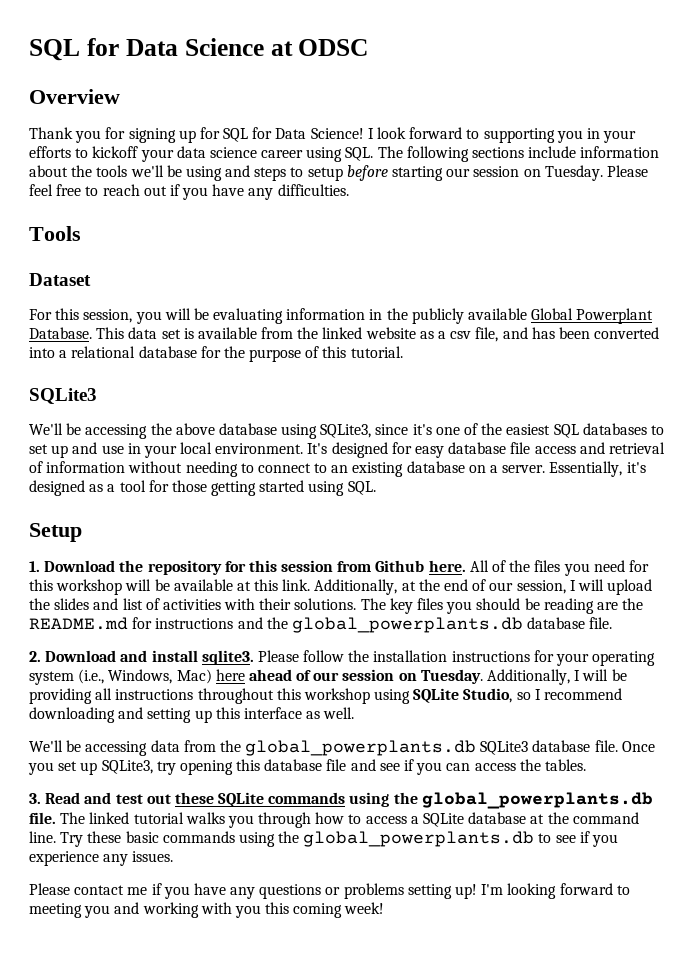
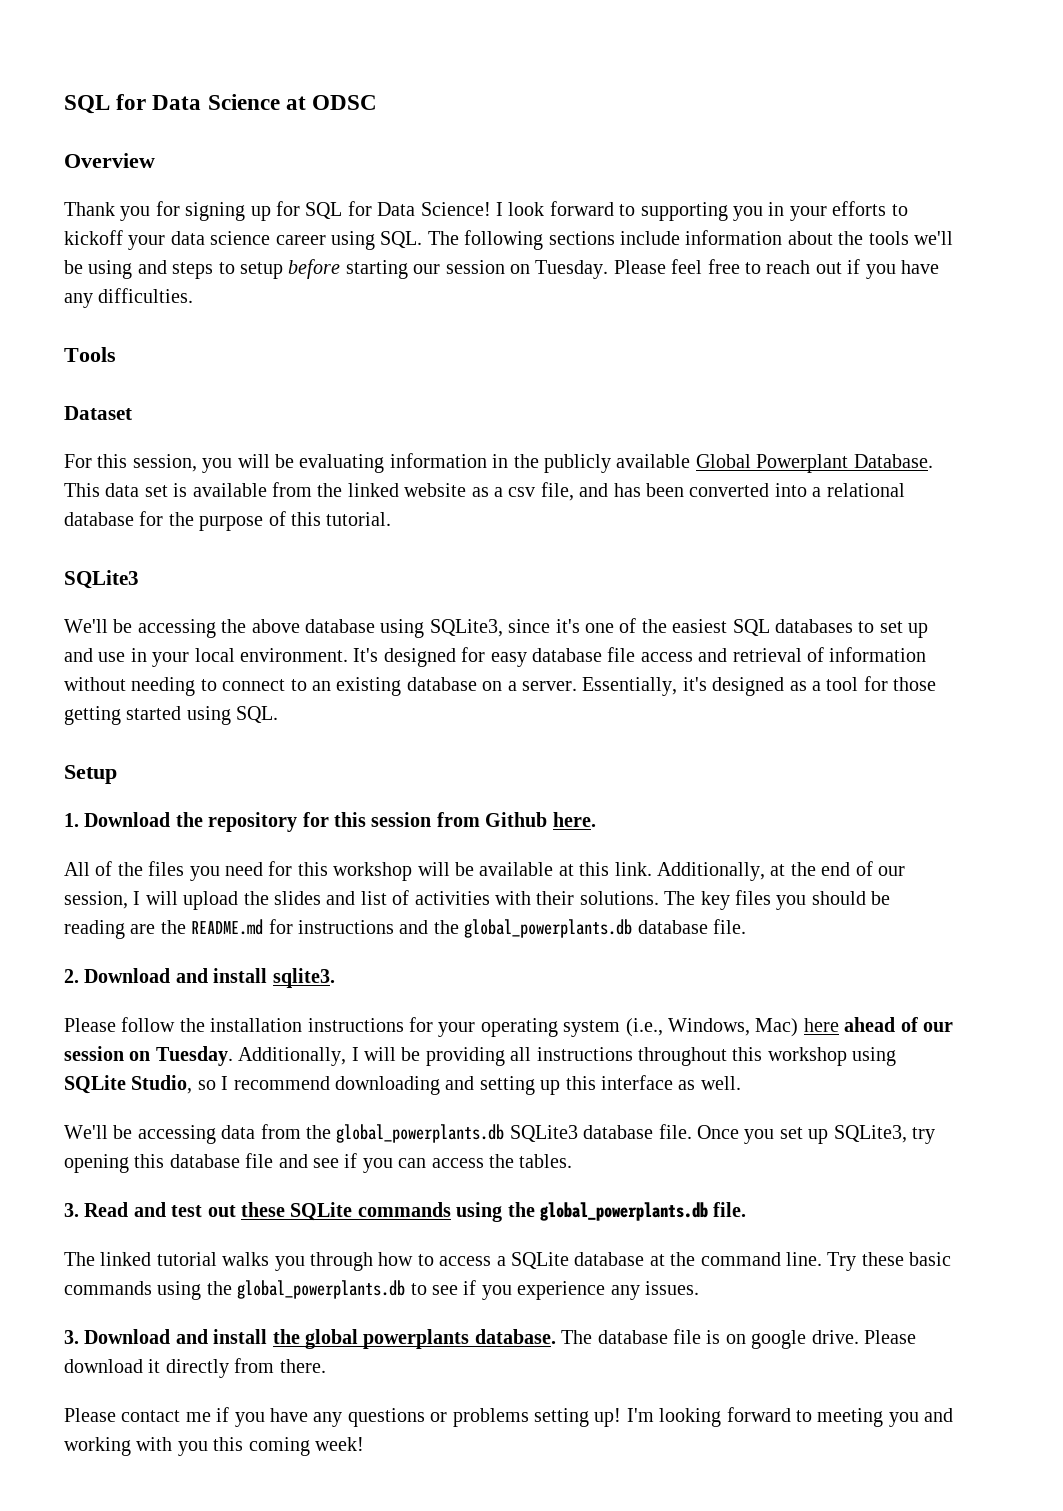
(466, 566) none -> (596, 819) //
(254, 657) none -> (335, 978) //
(56, 818) none -> (747, 1209) //
(174, 856) none -> [64,1329,916,1349] [64,1358,326,1378] // 3. Download and install the global powerplants database. The database file is on google drive. Please download it directly from there.

